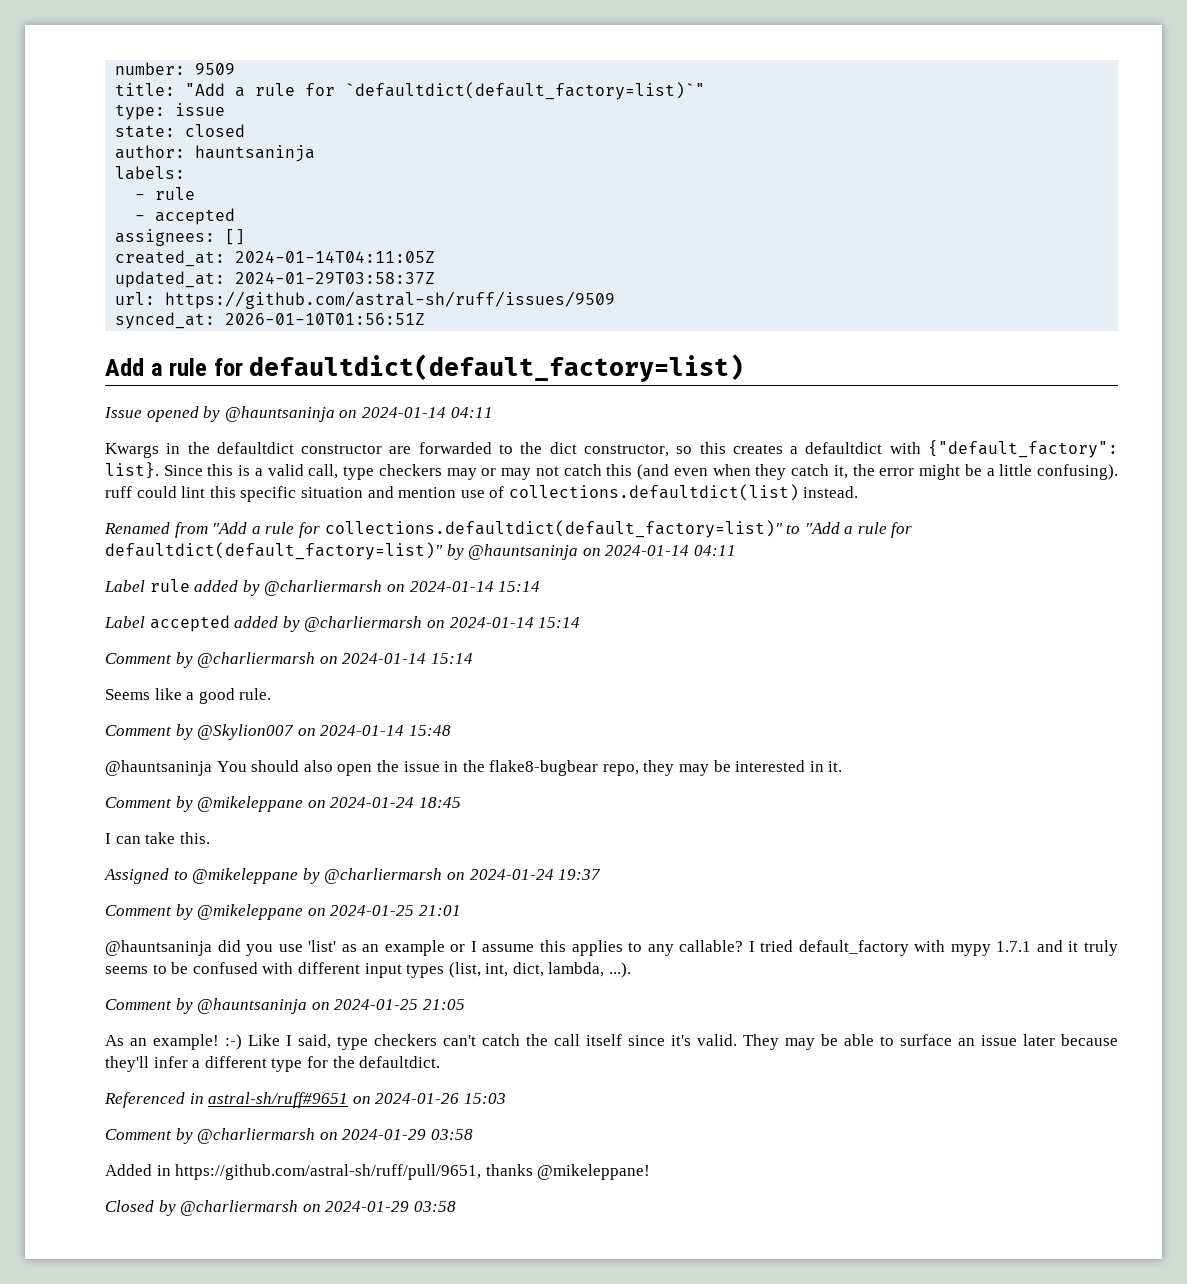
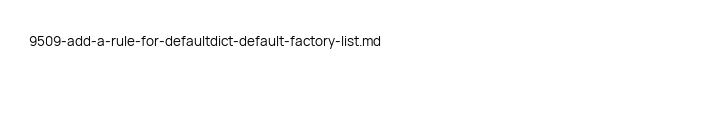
[115,62,236,75] [115,82,706,100] [115,103,226,120] [115,124,246,138] [115,145,316,162] [115,166,186,180] [135,187,196,200] [135,208,236,225] [115,229,246,246] [115,250,436,267] [115,271,436,288] [115,291,616,309] [115,312,426,329] [105,354,745,382] [104,406,493,422] [105,440,1118,458] [105,462,1119,480] [105,484,859,502] [104,520,913,538] [105,542,736,560] [104,579,541,596] [104,615,581,632] [105,652,473,668] [105,688,272,704] [105,724,451,740] [105,760,843,776] [105,796,461,812] [105,832,210,844] [104,868,602,884] [105,904,461,920] [105,940,1118,956] [105,962,632,978] [105,998,465,1014] [105,1034,1118,1050] [105,1056,441,1072] [104,1092,506,1108] [105,1128,473,1144] [105,1164,651,1180] [105,1200,456,1216] number: 9509 // title: "Add a rule for `defaultdict(default_factory=list)`" // type: issue // state: closed // author: hauntsaninja // labels: // - rule // - accepted // assignees: [] // created_at: 2024-01-14T04:11:05Z // updated_at: 2024-01-29T03:58:37Z // url: https://github.com/astral-sh/ruff/issues/9509 // synced_at: 2026-01-10T01:56:51Z // Add a rule for defaultdict(default_factory=list) // Issue opened by @hauntsaninja on 2024-01-14 04:11 // Kwargs in the defaultdict constructor are forwarded to the dict constructor, so this creates a defaultdict with {"default_factory": list}. Since this is a valid call, type checkers may or may not catch this (and even when they catch it, the error might be a little confusing). ruff could lint this specific situation and mention use of collections.defaultdict(list) instead. // Renamed from "Add a rule for collections.defaultdict(default_factory=list)" to "Add a rule for defaultdict(default_factory=list)" by @hauntsaninja on 2024-01-14 04:11 // Label rule added by @charliermarsh on 2024-01-14 15:14 // Label accepted added by @charliermarsh on 2024-01-14 15:14 // Comment by @charliermarsh on 2024-01-14 15:14 // Seems like a good rule. // Comment by @Skylion007 on 2024-01-14 15:48 // @hauntsaninja You should also open the issue in the flake8-bugbear repo, they may be interested in it. // Comment by @mikeleppane on 2024-01-24 18:45 // I can take this. // Assigned to @mikeleppane by @charliermarsh on 2024-01-24 19:37 // Comment by @mikeleppane on 2024-01-25 21:01 // @hauntsaninja did you use 'list' as an example or I assume this applies to any callable? I tried default_factory with mypy 1.7.1 and it truly seems to be confused with different input types (list, int, dict, lambda, ...). // Comment by @hauntsaninja on 2024-01-25 21:05 // As an example! :-) Like I said, type checkers can't catch the call itself since it's valid. They may be able to surface an issue later because they'll infer a different type for the defaultdict. // Referenced in astral-sh/ruff#9651 on 2024-01-26 15:03 // Comment by @charliermarsh on 2024-01-29 03:58 // Added in https://github.com/astral-sh/ruff/pull/9651, thanks @mikeleppane! // Closed by @charliermarsh on 2024-01-29 03:58 -> [29,36,381,49] 9509-add-a-rule-for-defaultdict-default-factory-list.md

